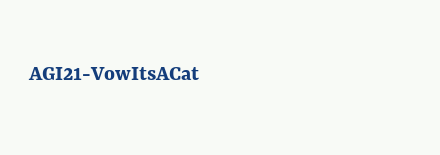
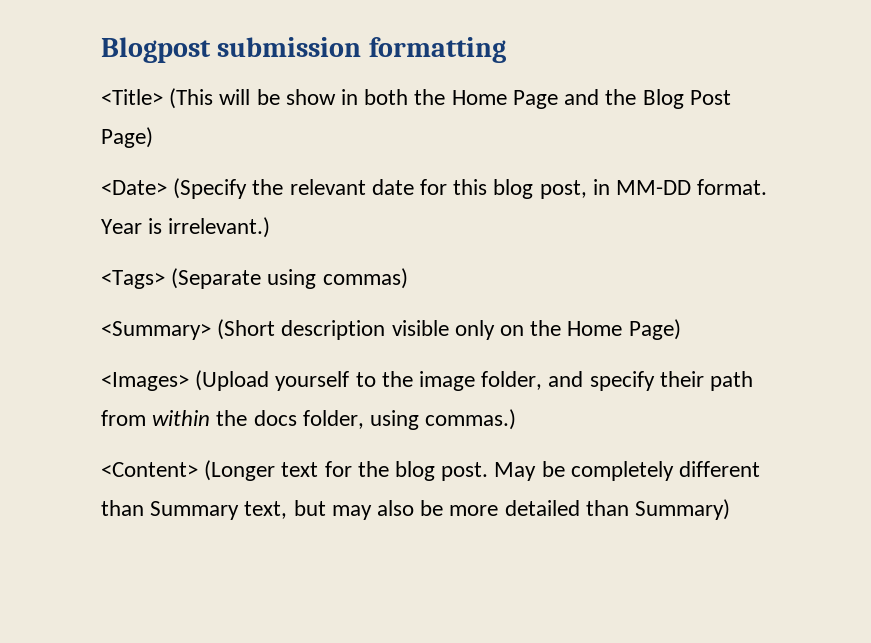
[28,67,199,80] AGI21-VowItsACat -> [101,37,506,63] [101,88,731,109] [101,127,153,148] [101,178,768,199] [101,217,271,238] [101,268,408,289] [101,319,681,340] [101,370,754,391] [101,409,517,430] [101,460,761,481] [101,499,731,520] Blogpost submission formatting // <Title> (This will be show in both the Home Page and the Blog Post Page) // <Date> (Specify the relevant date for this blog post, in MM-DD format. Year is irrelevant.) // <Tags> (Separate using commas) // <Summary> (Short description visible only on the Home Page) // <Images> (Upload yourself to the image folder, and specify their path from within the docs folder, using commas.) // <Content> (Longer text for the blog post. May be completely different than Summary text, but may also be more detailed than Summary)

